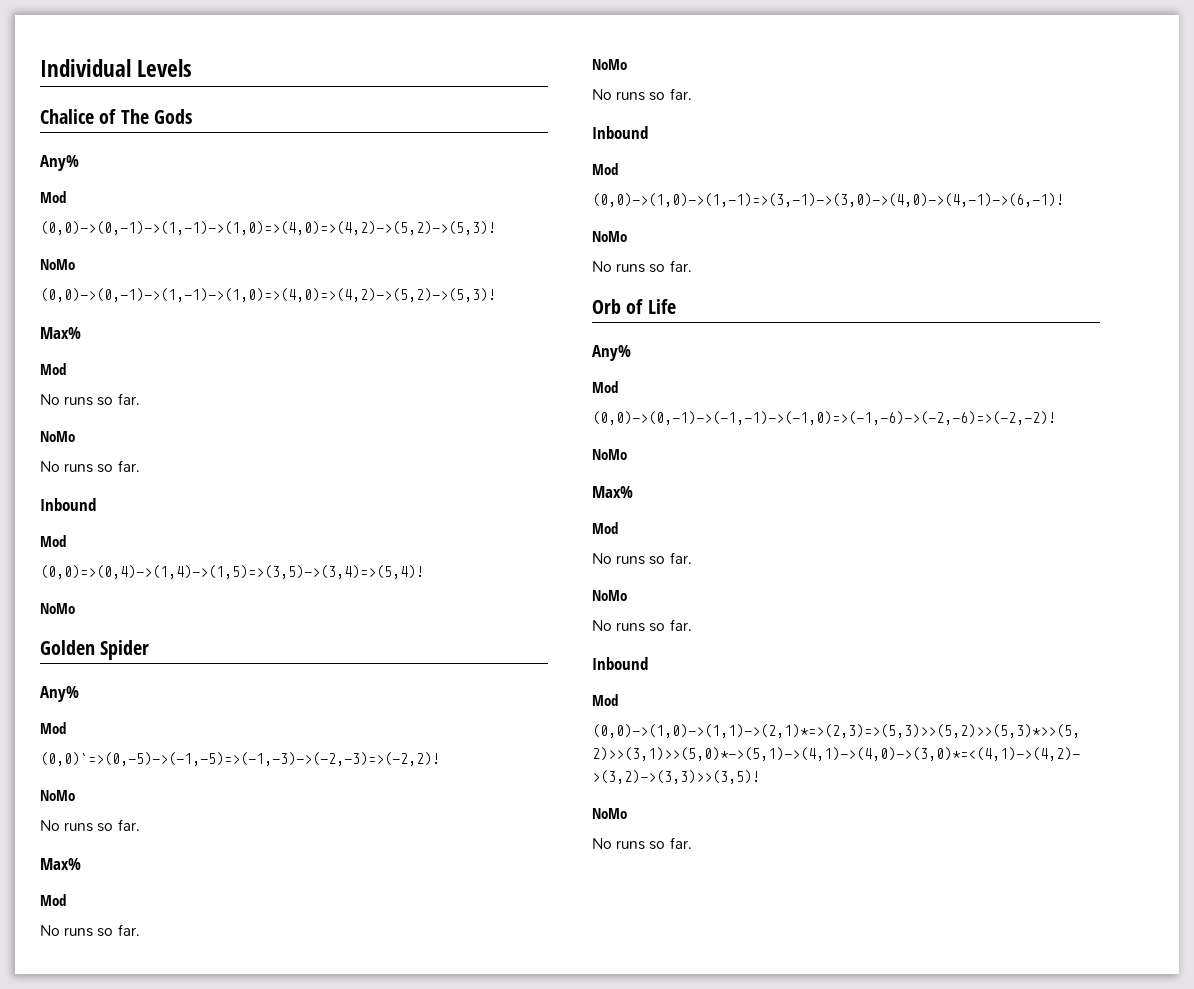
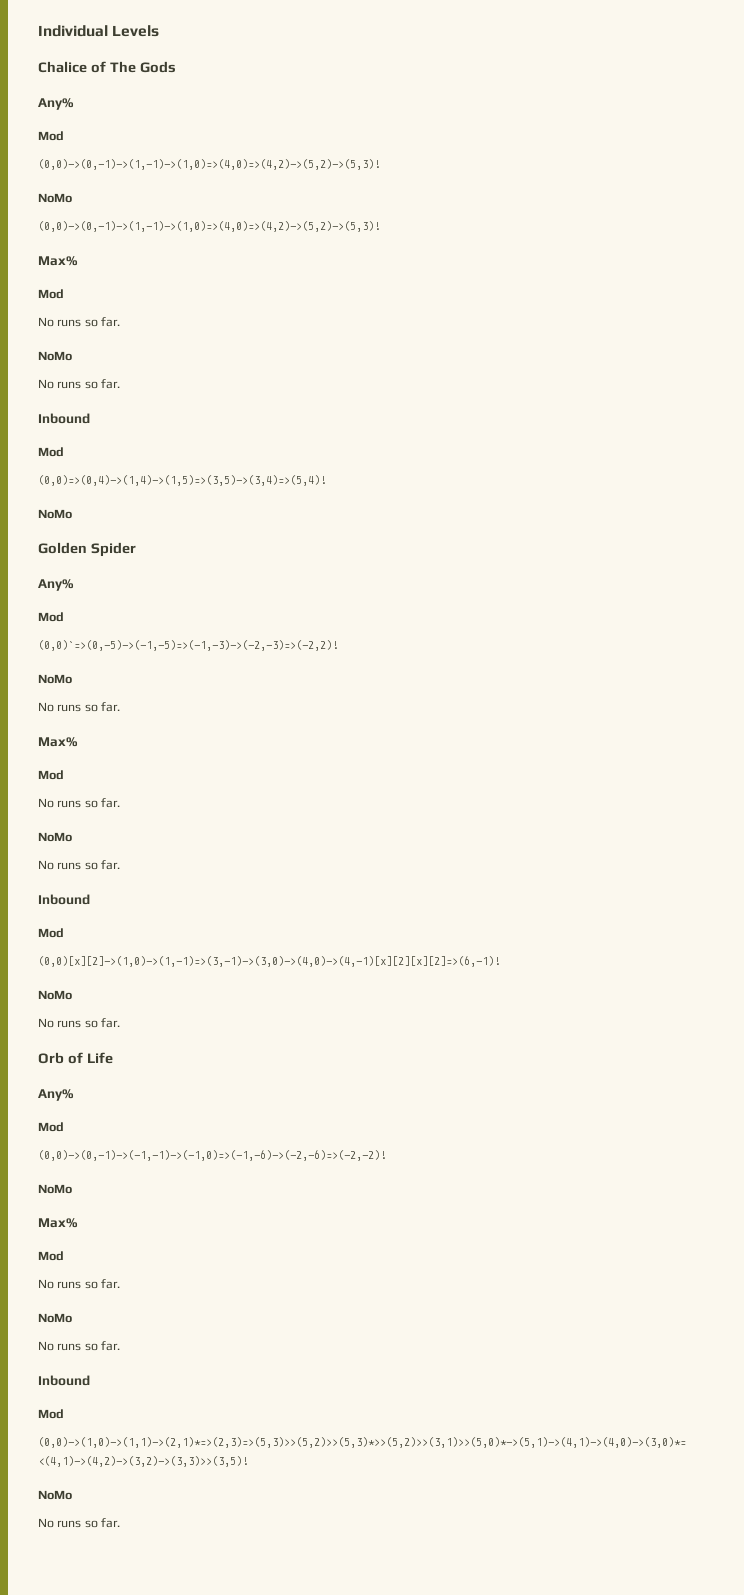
[592,193,1064,207] (0,0)->(1,0)->(1,-1)=>(3,-1)->(3,0)->(4,0)->(4,-1)->(6,-1)! -> [38,956,500,967] (0,0)[x][2]->(1,0)->(1,-1)=>(3,-1)->(3,0)->(4,0)->(4,-1)[x][2][x][2]=>(6,-1)!

